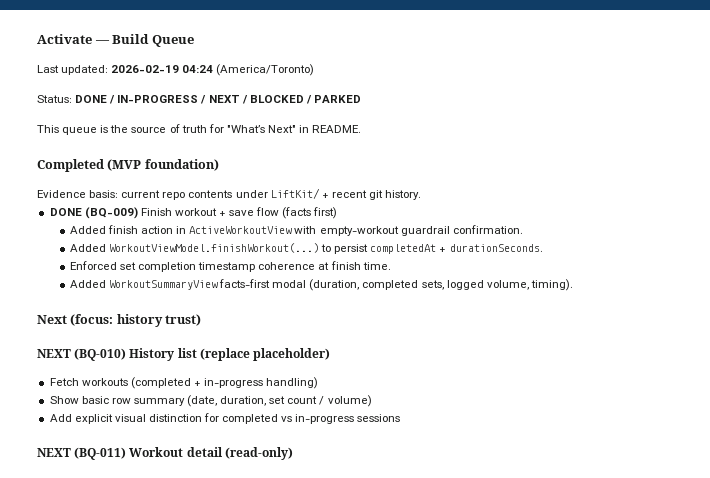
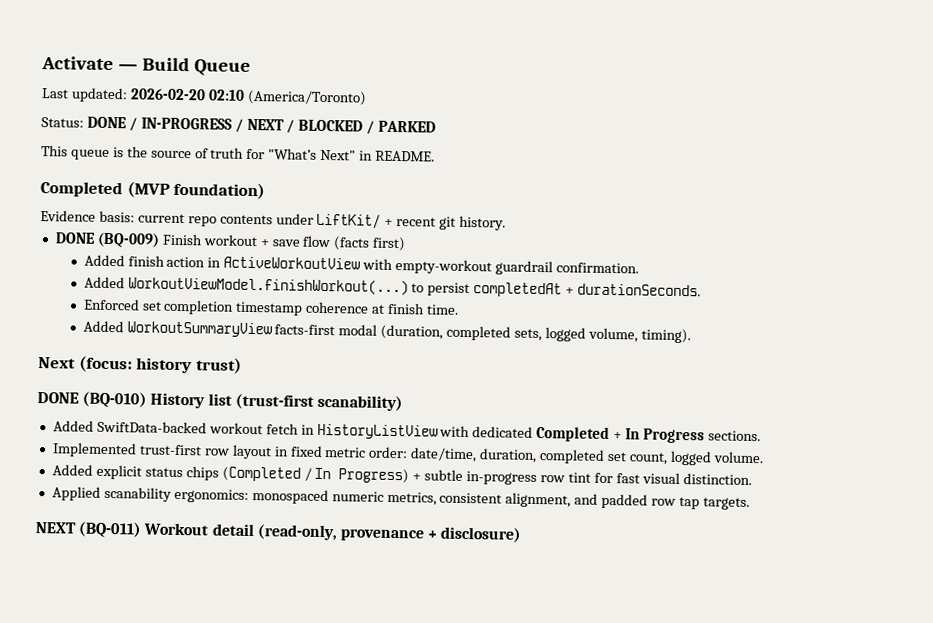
[111,65,214,73] 2026-02-19 04:24 -> [129,88,245,101] 2026-02-20 02:10
[37,349,71,358] NEXT -> [37,392,79,404] DONE
[199,348,331,361] [49,377,319,389] [49,395,372,407] [49,413,401,424] (replace placeholder) // Fetch workouts (completed + in-progress handling) // Show basic row summary (date, duration, set count / volume) // Add explicit visual distinction for completed vs in-progress sessions -> [234,393,403,412] [52,420,761,444] [51,442,764,466] [51,464,752,486] [51,486,750,510] (trust-first scanability) // Added SwiftData-backed workout fetch in HistoryListView with dedicated Completed + In Progress sections. // Implemented trust-first row layout in fixed metric order: date/time, duration, completed set count, logged volume. // Added explicit status chips (Completed / In Progress) + subtle in-progress row tint for fast visual distinction. // Applied scanability ergonomics: monospaced numeric metrics, consistent alignment, and padded row tap targets.
[224,447,293,460] (read-only) -> [256,524,522,543] (read-only, provenance + disclosure)

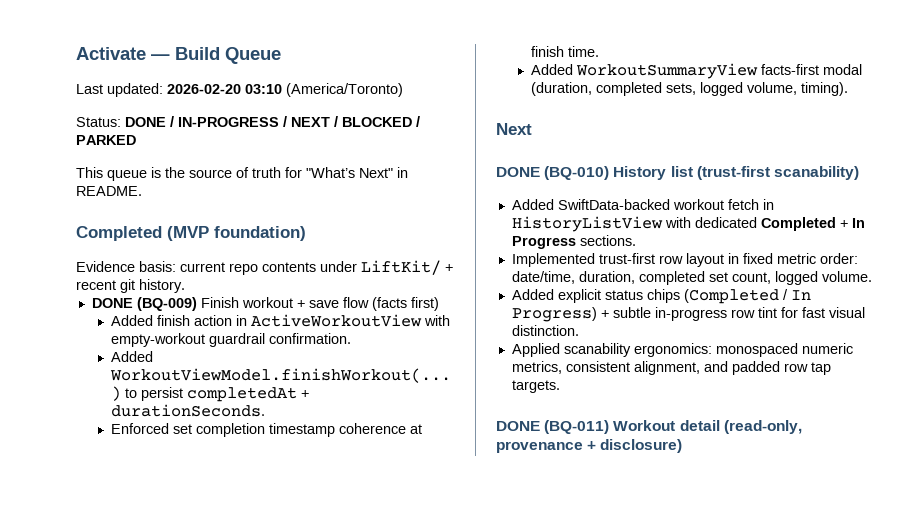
[207,89,245,101] 02:10 -> [245,84,282,94] 03:10
[78,355,242,374] (focus: history trust) -> (532, 129) none
[35,522,77,534] NEXT -> [496,421,540,431] DONE

